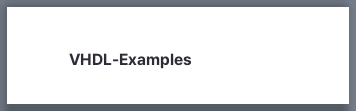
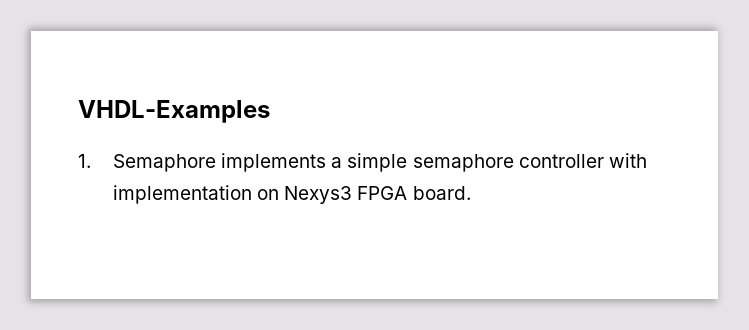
(192, 61) none -> [78,153,647,172] [113,185,471,204] // 1. Semaphore implements a simple semaphore controller with implementation on Nexys3 FPGA board.

